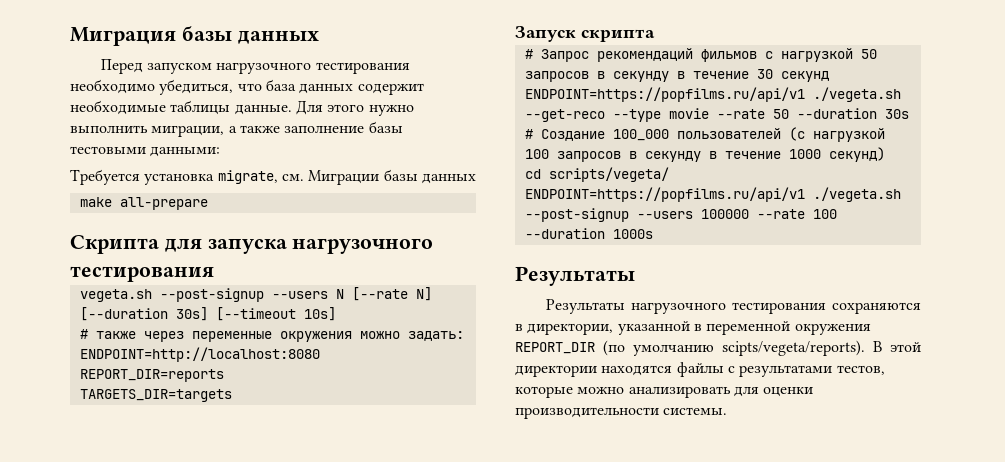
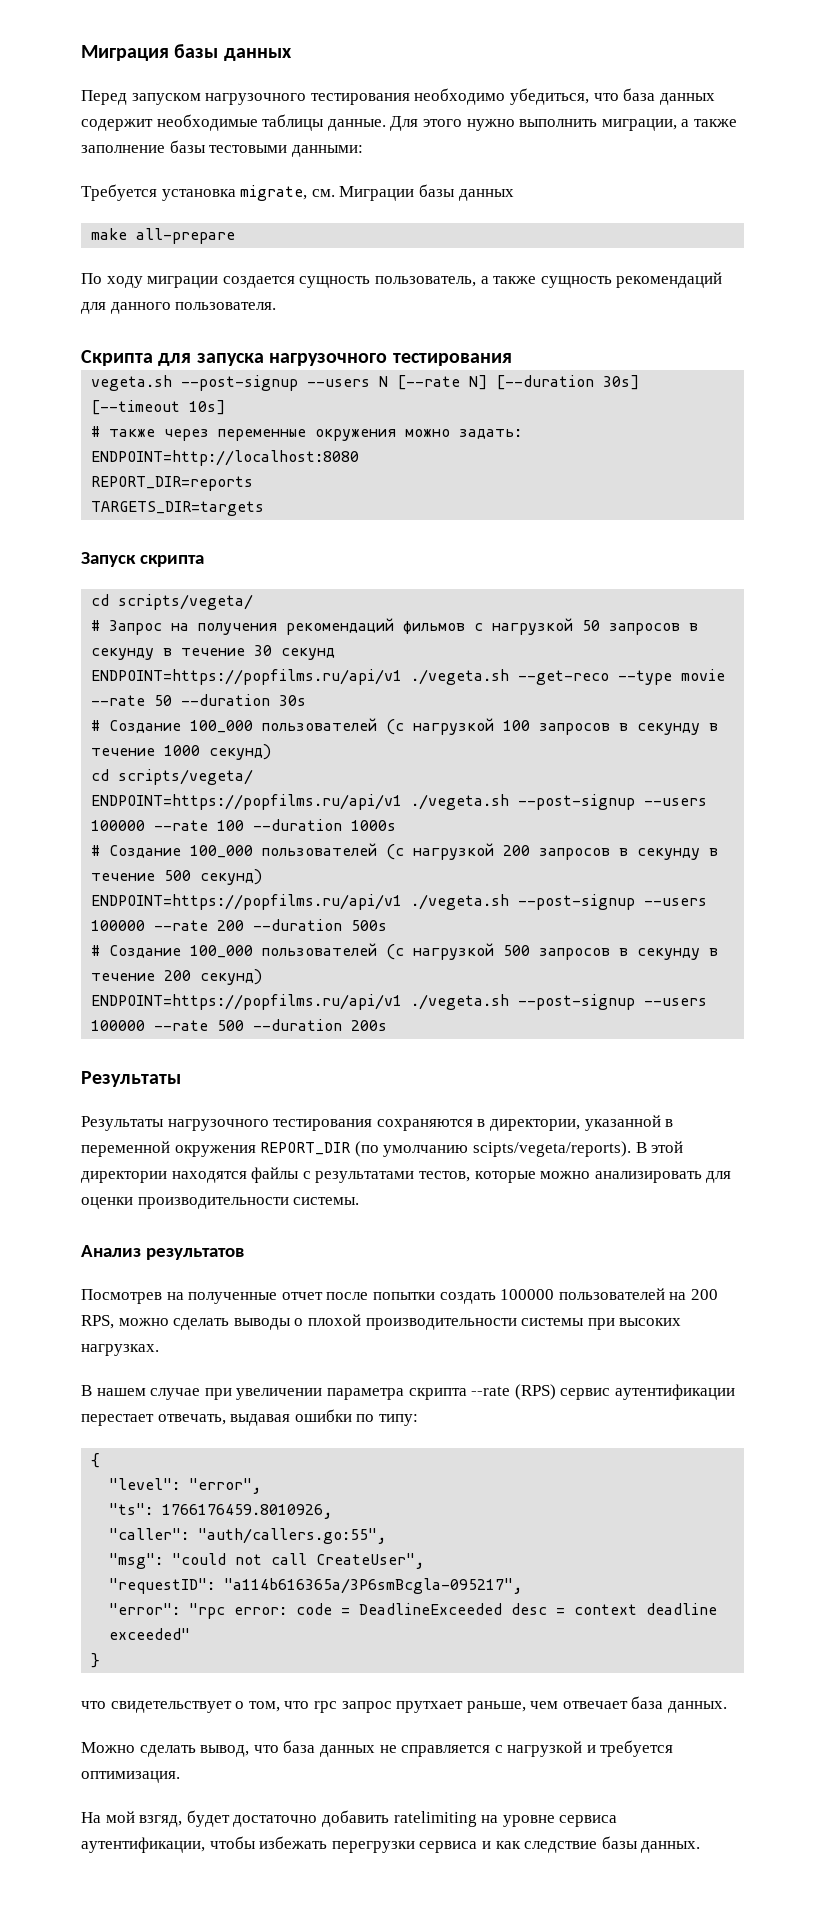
(208, 203) none -> [81,272,723,288] [81,302,277,314] // По ходу миграции создается сущность пользователь, а также сущность рекомендаций для данного пользователя.
(655, 35) none -> [91,594,254,610] // cd scripts/vegeta/
(589, 55) none -> [171,623,278,635] на получения
(653, 234) none -> [91,843,719,860] [91,869,263,885] [91,894,708,910] [91,919,388,931] [91,943,719,960] [91,969,263,985] [91,994,708,1010] [91,1019,388,1031] // # Создание 100_000 пользователей (с нагрузкой 200 запросов в секунду в течение 500 секунд) // ENDPOINT=https://popfilms.ru/api/v1 ./vegeta.sh --post-signup --users 100000 --rate 200 --duration 500s // # Создание 100_000 пользователей (с нагрузкой 500 запросов в секунду в течение 200 секунд) // ENDPOINT=https://popfilms.ru/api/v1 ./vegeta.sh --post-signup --users 100000 --rate 500 --duration 200s
(728, 411) none -> [81,1245,244,1260] [81,1288,718,1304] [81,1314,682,1330] [81,1344,159,1356] [81,1384,735,1400] [81,1409,418,1426] [91,1453,101,1468] [109,1478,262,1494] [109,1503,333,1519] [109,1528,387,1544] [109,1553,425,1569] [109,1578,523,1594] [109,1603,718,1619] [109,1628,191,1640] [91,1653,101,1668] [81,1696,728,1713] [81,1740,674,1757] [81,1771,180,1783] [81,1810,618,1827] [81,1836,701,1853] // Анализ результатов // Посмотрев на полученные отчет после попытки создать 100000 пользователей на 200 RPS, можно сделать выводы о плохой производительности системы при высоких нагрузках. // В нашем случае при увеличении параметра скрипта --rate (RPS) сервис аутентификации перестает отвечать, выдавая ошибки по типу: // { // "level": "error", // "ts": 1766176459.8010926, // "caller": "auth/callers.go:55", // "msg": "could not call CreateUser", // "requestID": "a114b616365a/3P6smBcgla-095217", // "error": "rpc error: code = DeadlineExceeded desc = context deadline exceeded" // } // что свидетельствует о том, что rpc запрос прутхает раньше, чем отвечает база данных. // Можно сделать вывод, что база данных не справляется с нагрузкой и требуется оптимизация. // На мой взгяд, будет достаточно добавить ratelimiting на уровне сервиса аутентификации, чтобы избежать перегрузки сервиса и как следствие базы данных.

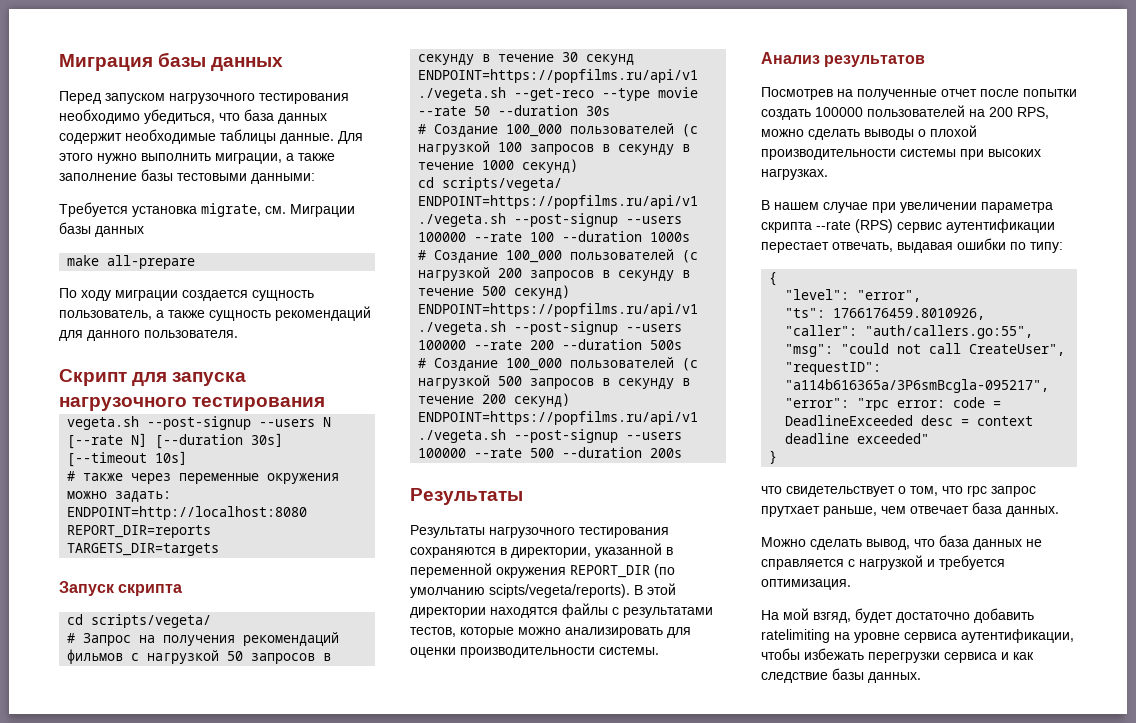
[81,350,153,366] Скрипта -> [59,369,127,386] Скрипт

